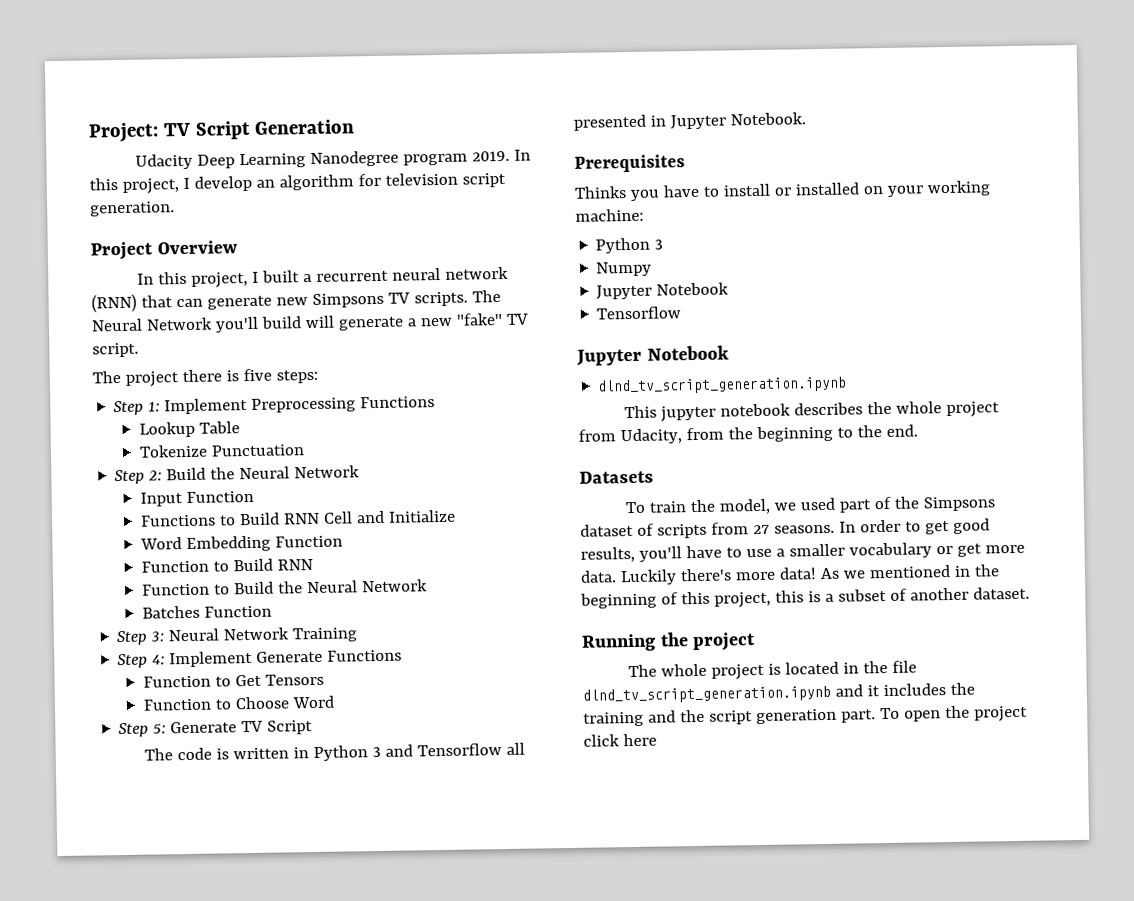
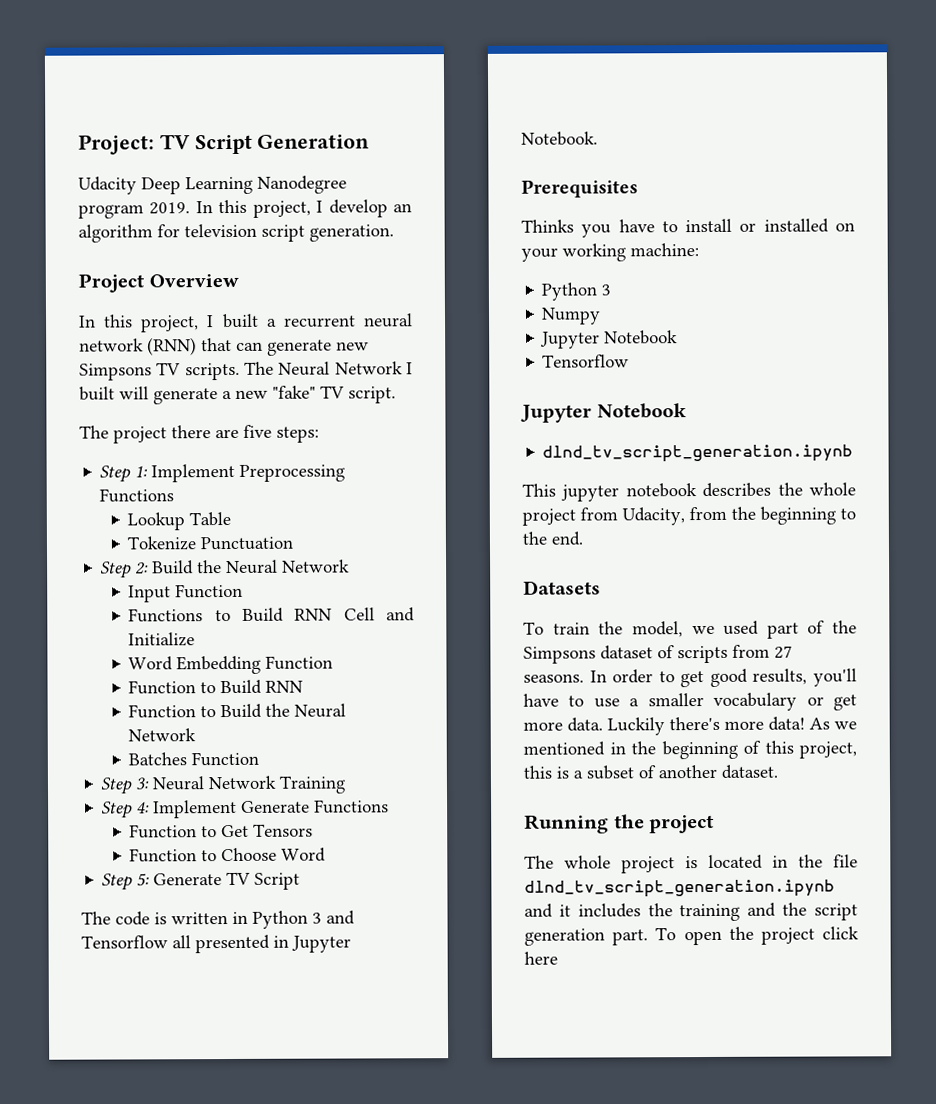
[214,316,302,333] you'll build -> [406,362,413,375] [79,386,115,401] I built
[225,370,239,382] is -> [215,428,239,439] are

